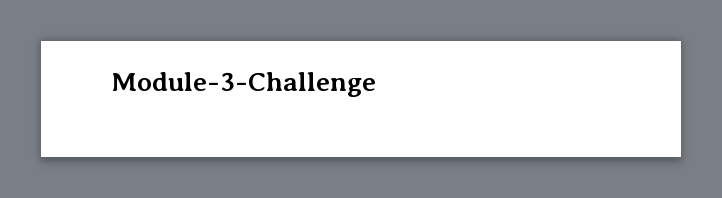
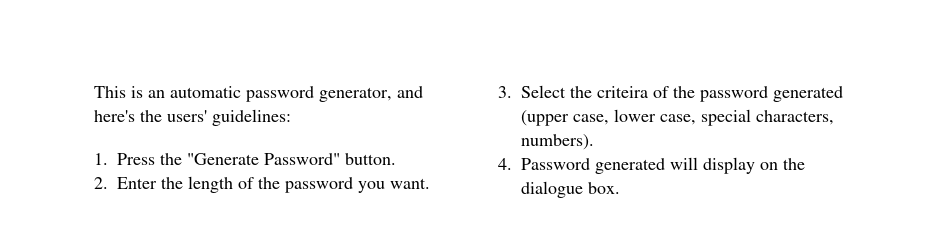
[111,72,376,97] Module-3-Challenge -> [94,86,423,102] [94,109,291,126] [94,153,397,165] [94,176,431,193] [498,85,844,102] [521,109,835,126] [521,134,595,150] [498,157,806,174] [521,181,621,198] This is an automatic password generator, and here's the users' guidelines: // 1. Press the "Generate Password" button. // 2. Enter the length of the password you want. // 3. Select the criteira of the password generated (upper case, lower case, special characters, numbers). // 4. Password generated will display on the dialogue box.

